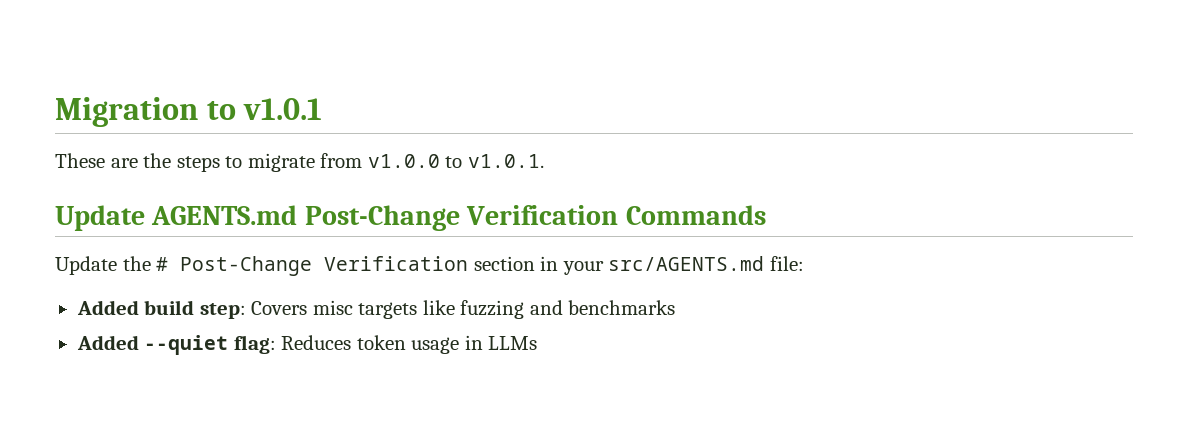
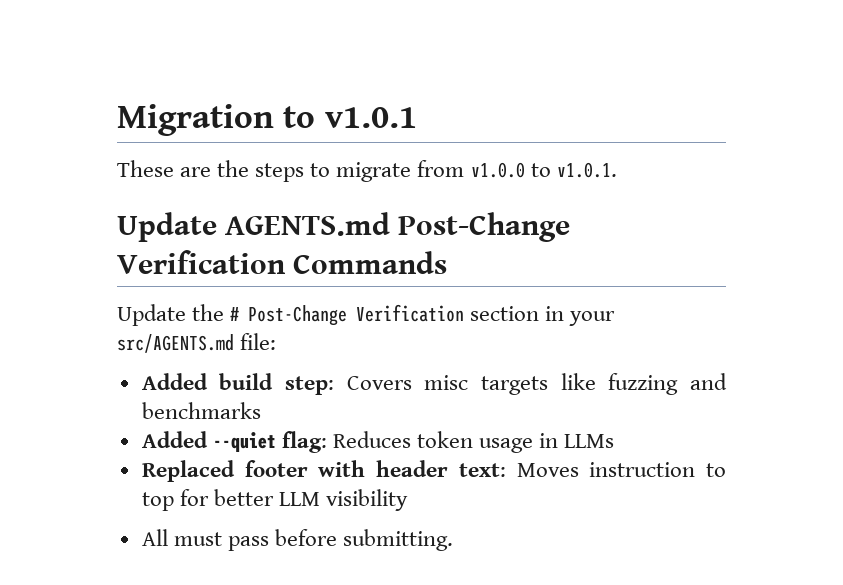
(538, 343) none -> [141,460,726,482] [141,489,409,511] [141,529,454,551] // Replaced footer with header text: Moves instruction to top for better LLM visibility // All must pass before submitting.

